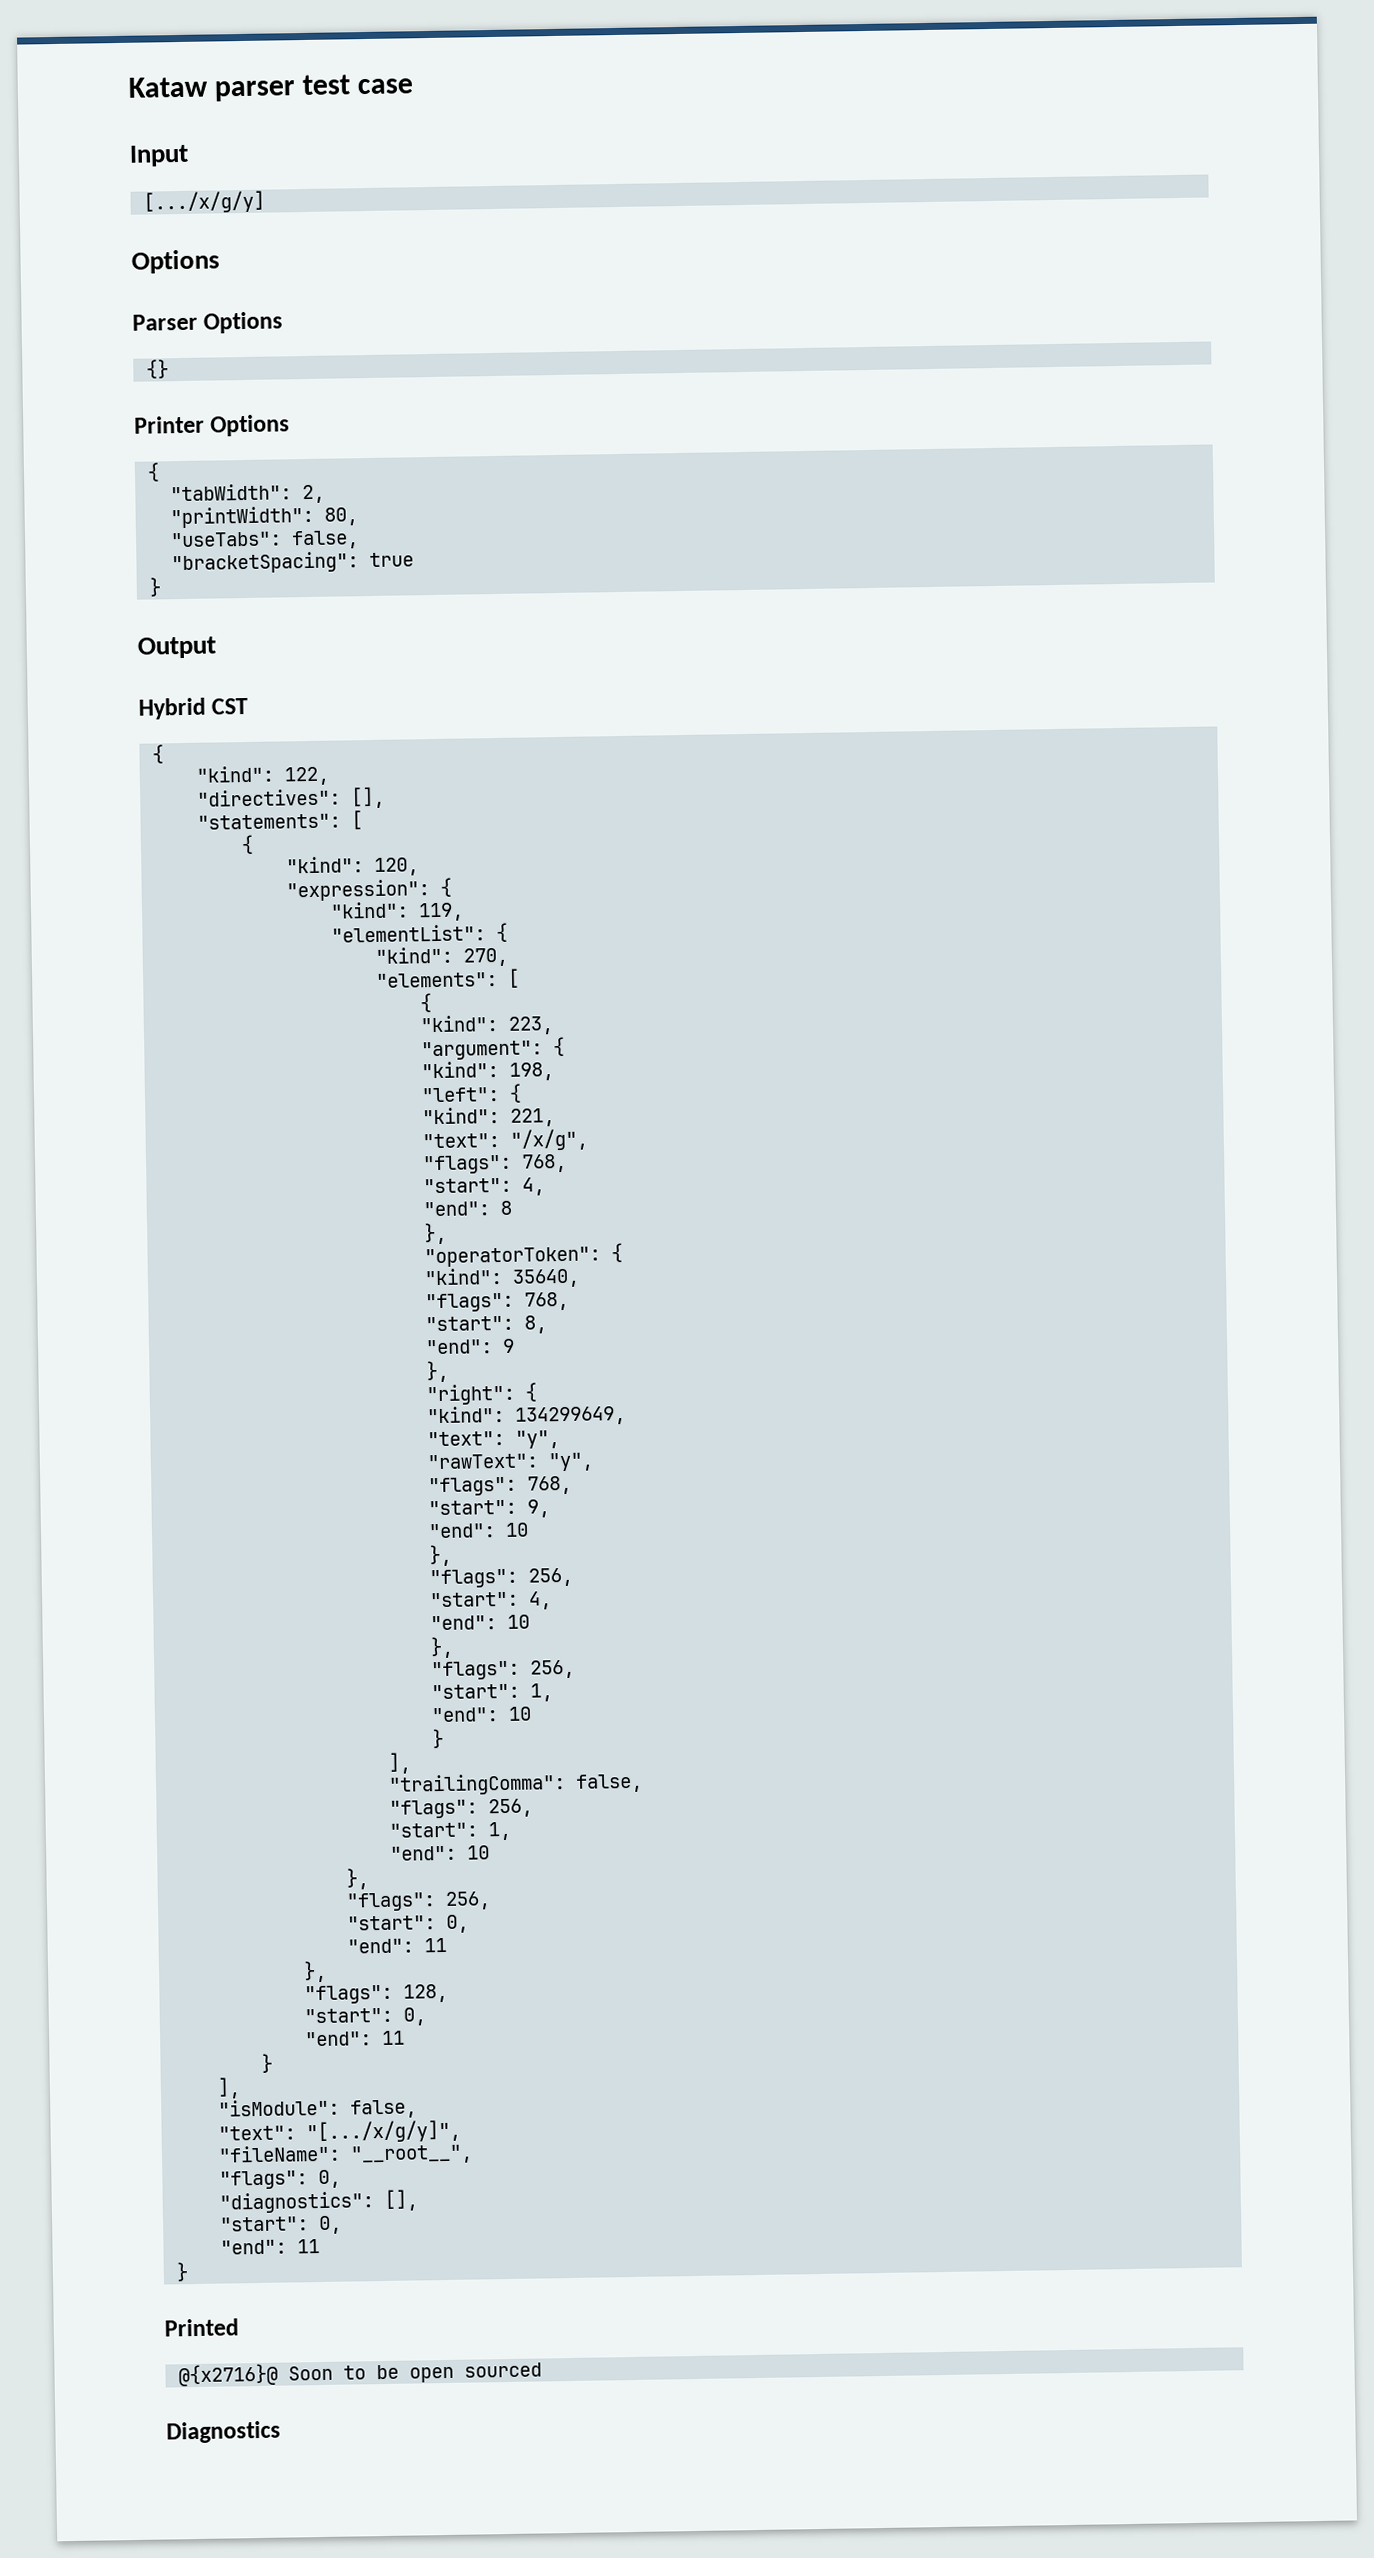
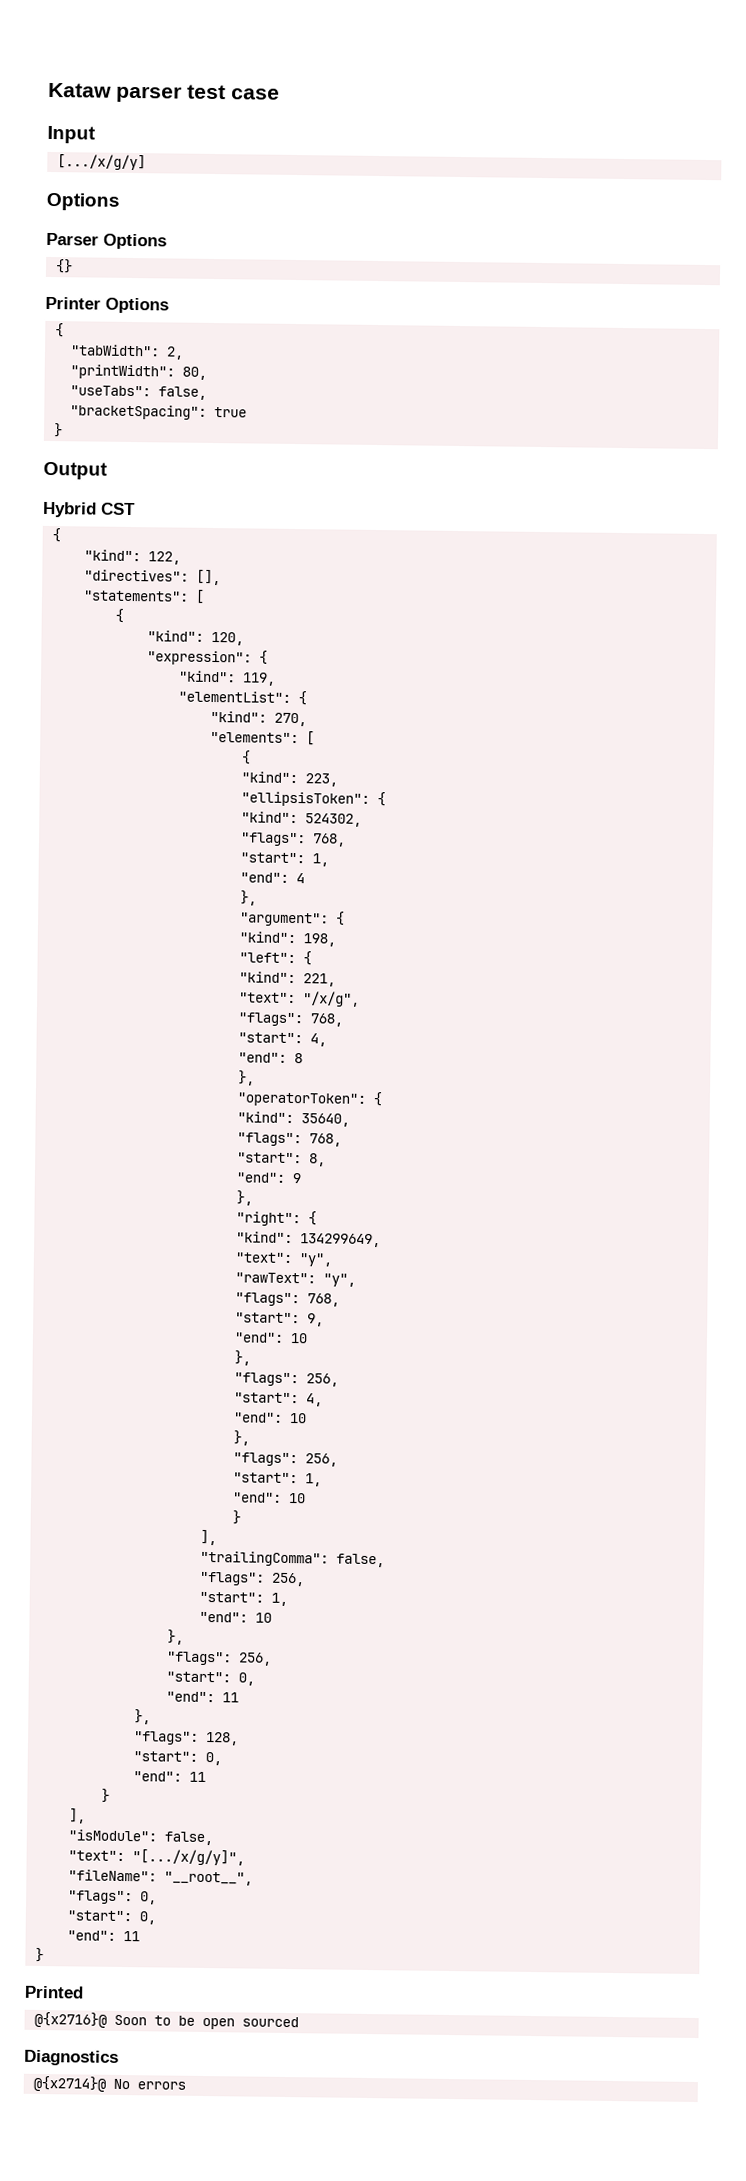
(554, 1025) none -> [240,791,386,807] [240,811,362,827] [239,832,346,847] [239,852,329,867] [239,872,305,884] [239,890,257,906] // "ellipsisToken": { // "kind": 524302, // "flags": 768, // "start": 1, // "end": 4 // },
[218,2189,418,2214] // "diagnostics": [], -> (157, 1898) none
(281, 2432) none -> [32,2075,186,2092] // @{x2714}@ No errors

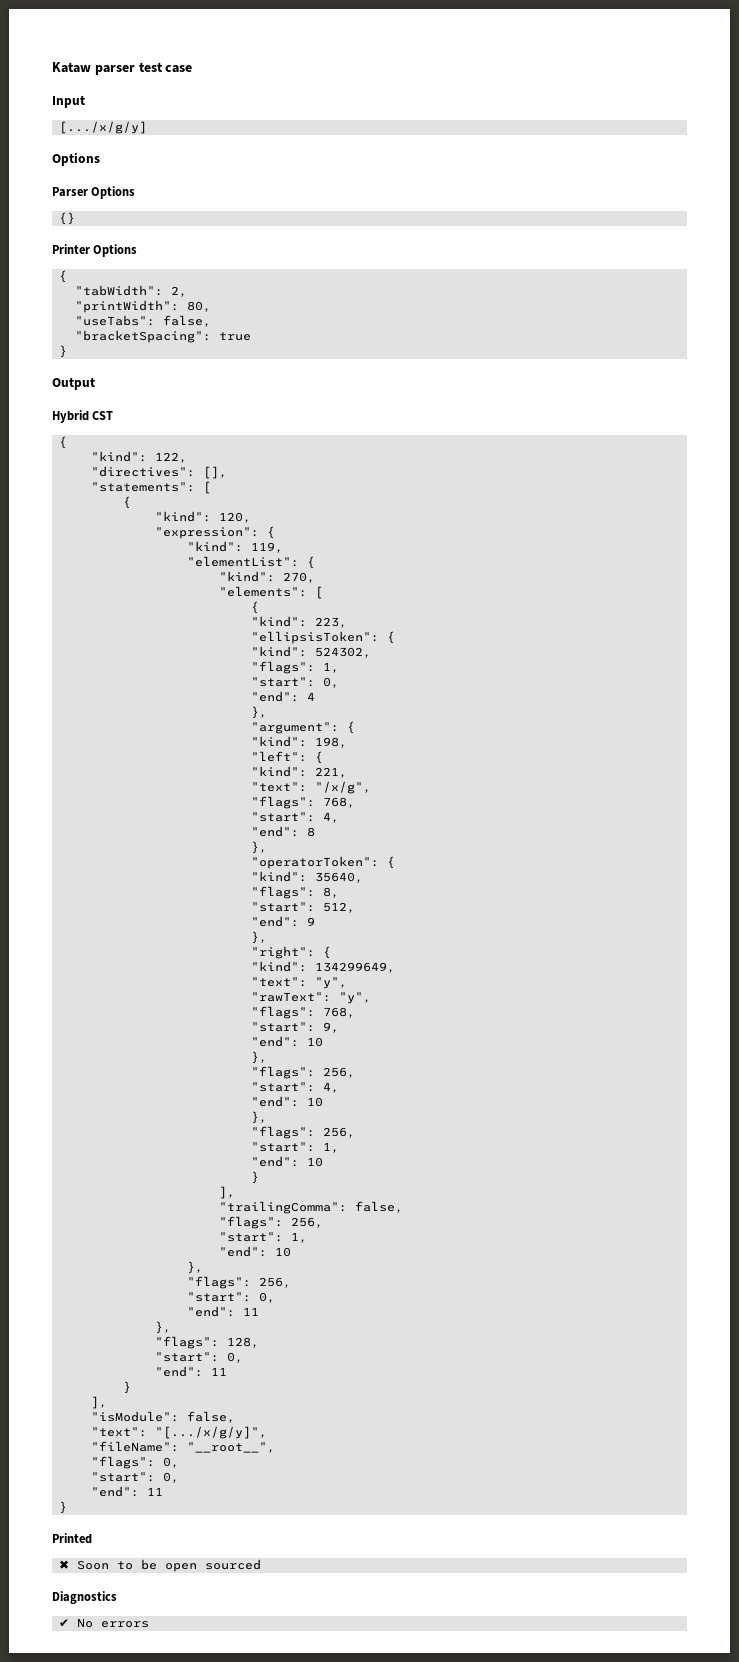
[311,833,346,847] [239,852,329,867] 768, // "start": 1, -> [322,662,339,673] [250,677,339,688] 1, // "start": 0,
[308,1133,342,1147] [236,1152,326,1167] 768, // "start": 8, -> [322,887,339,898] [250,902,355,913] 8, // "start": 512,
[33,2011,107,2028] @{x2716}@ -> [58,1560,69,1569] ✖
[32,2075,106,2092] @{x2714}@ -> [58,1619,69,1627] ✔

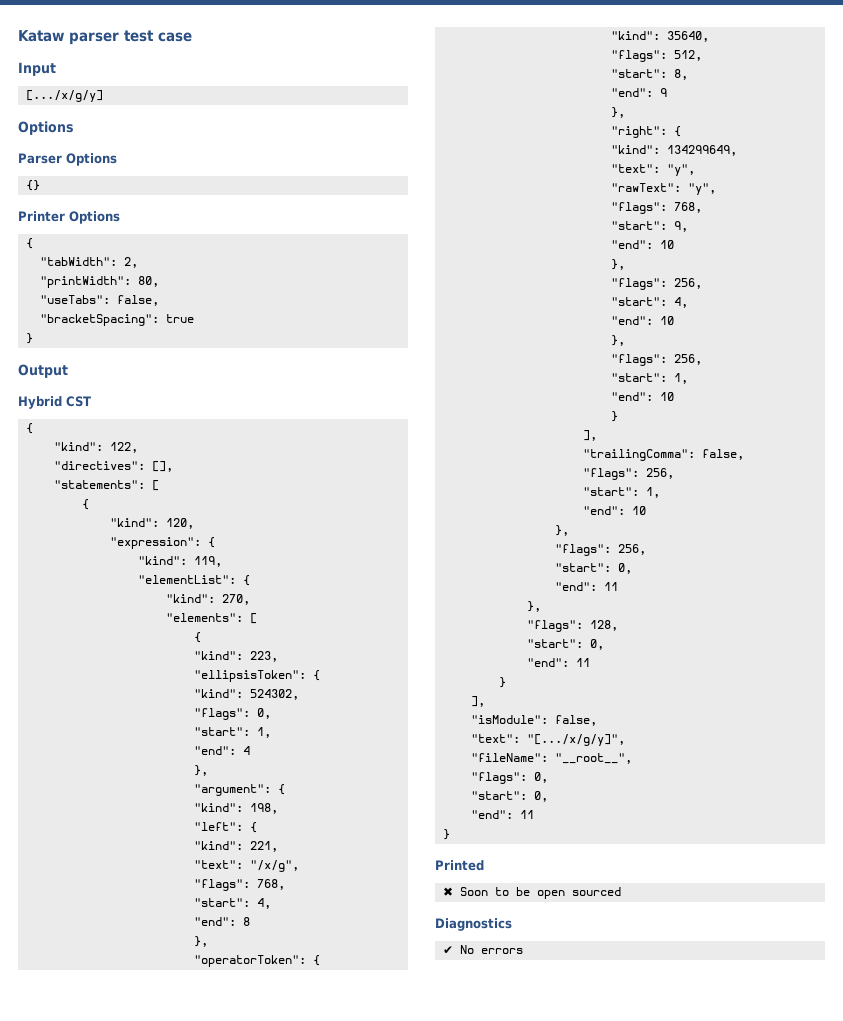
[322,662,339,673] [250,677,339,688] 1, // "start": 0, -> [256,708,271,719] [193,727,271,738] 0, // "start": 1,
[322,887,339,898] [250,902,355,913] 8, // "start": 512, -> [673,50,702,61] [610,69,688,80] 512, // "start": 8,

